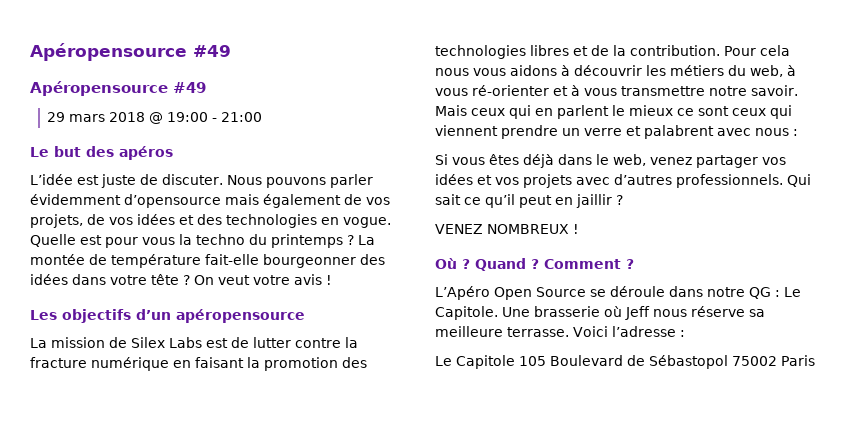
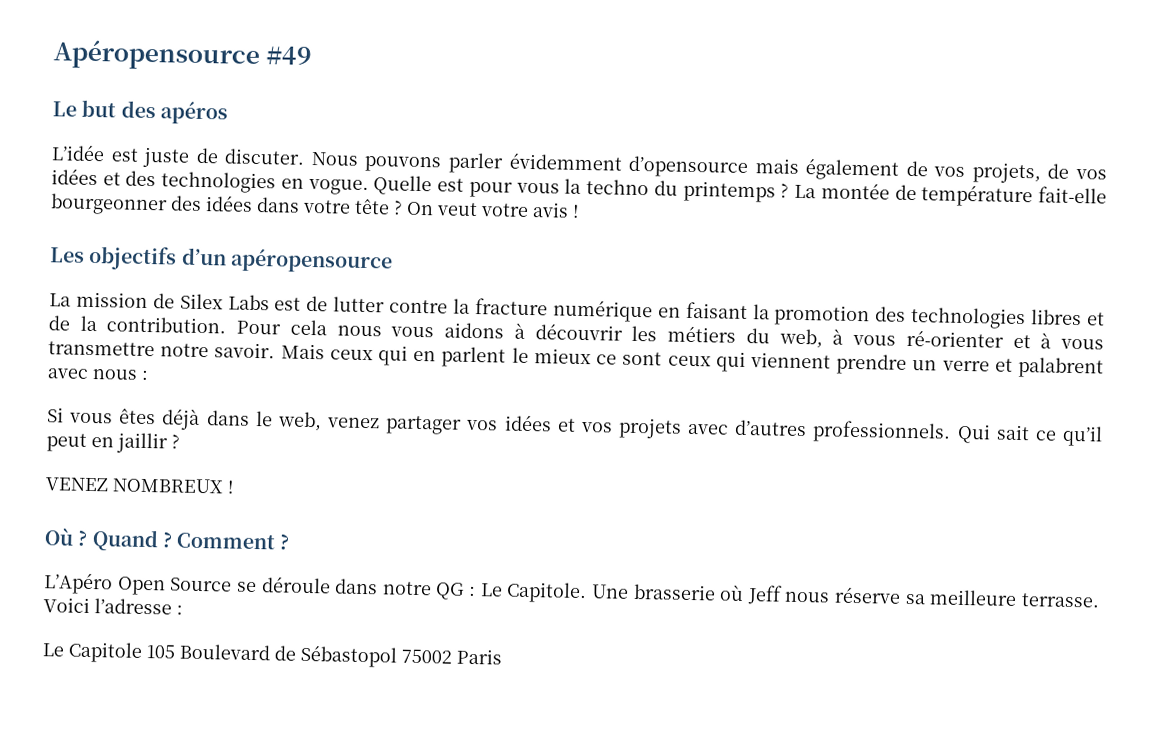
[30,43,231,61] [30,81,206,96] [47,112,263,124] Apéropensource #49 // Apéropensource #49 // 29 mars 2018 @ 19:00 - 21:00 -> [53,39,312,72] Apéropensource #49

